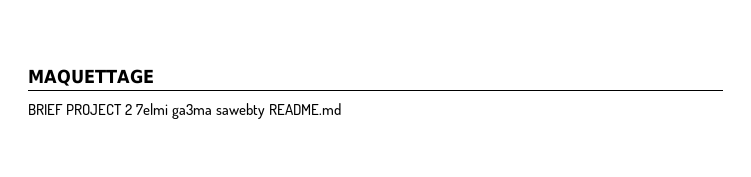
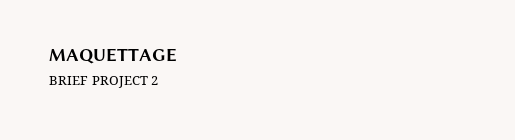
[136,103,342,119] 7elmi ga3ma sawebty README.md -> (159, 80) none

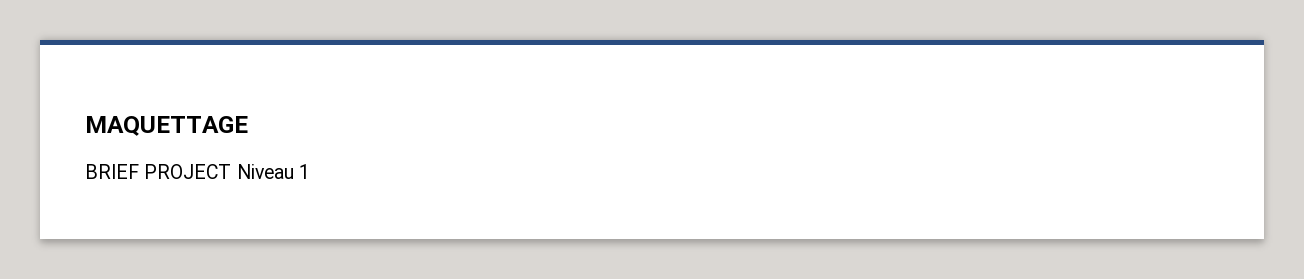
[151,76,159,85] 2 -> [236,164,310,179] Niveau 1

